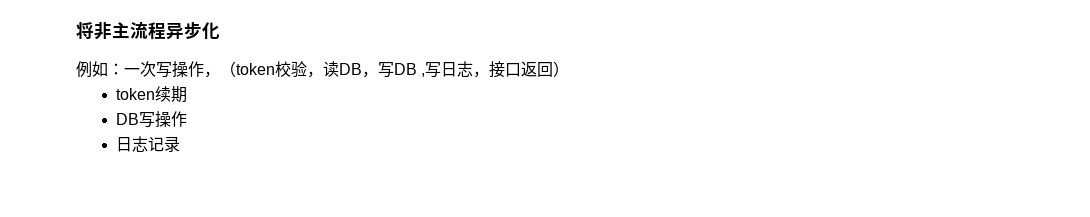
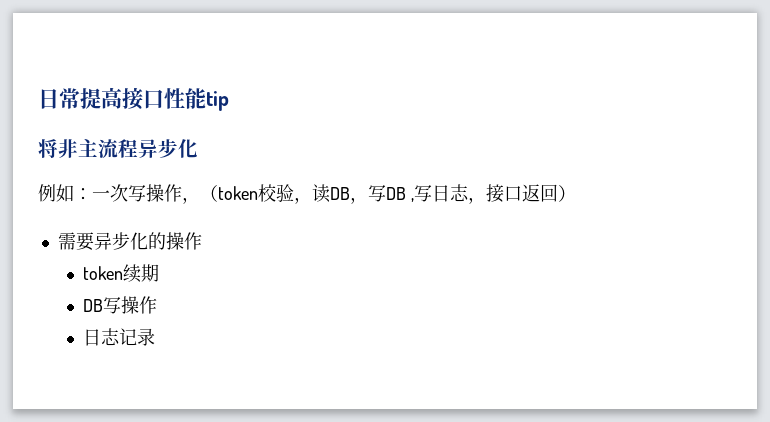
(76, 30) none -> [38,87,229,111] 日常提高接口性能tip //
(570, 69) none -> [57,232,202,251] // 需要异步化的操作

